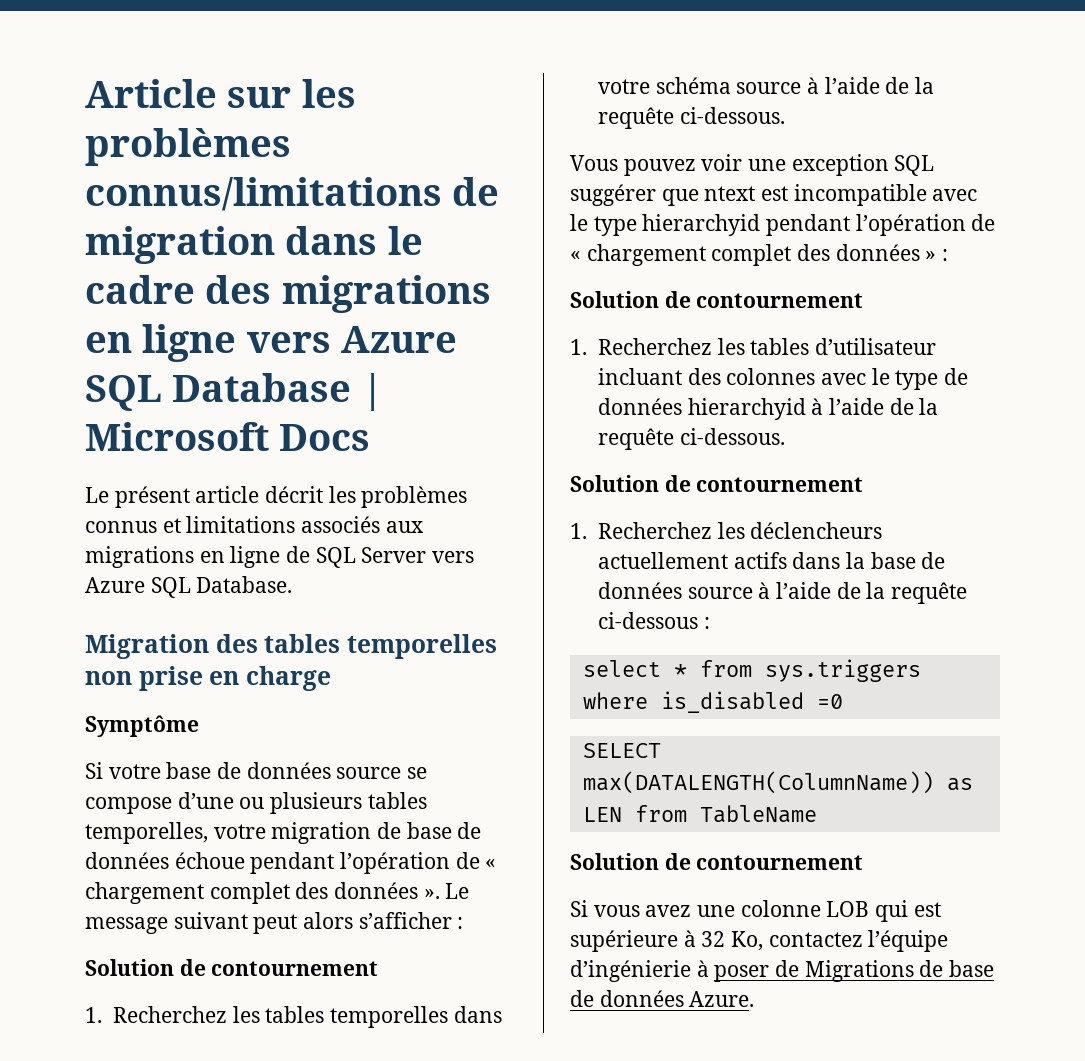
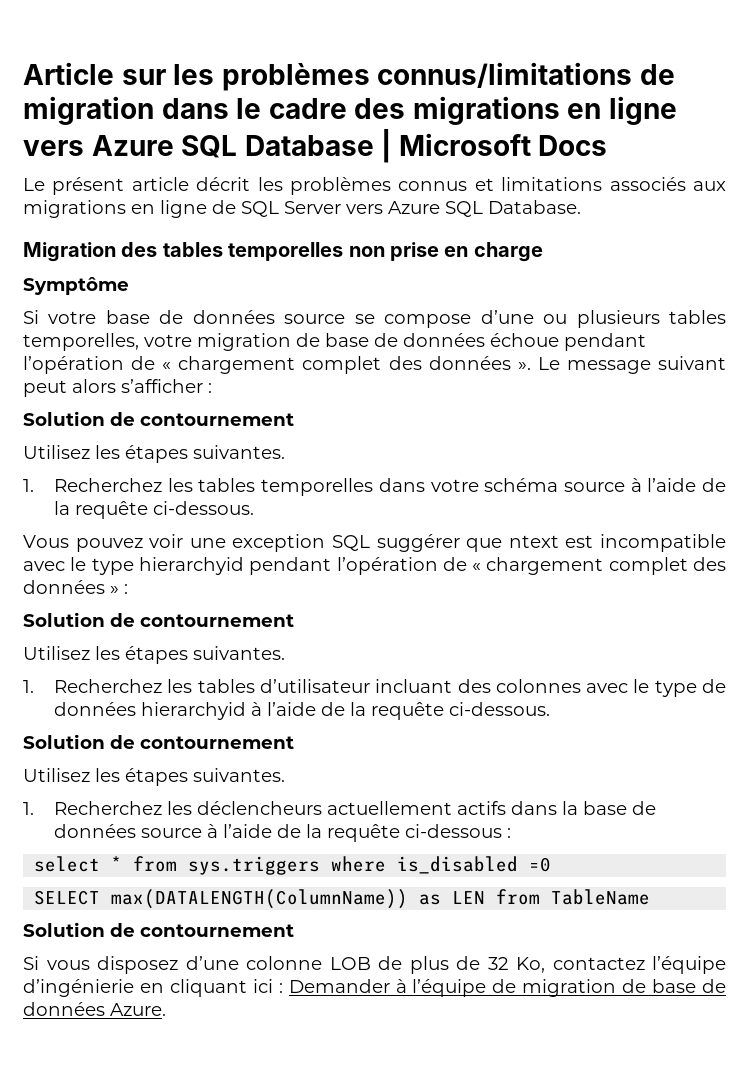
(379, 968) none -> [23,445,285,463] // Utilisez les étapes suivantes.
(864, 300) none -> [23,646,285,664] // Utilisez les étapes suivantes.
(864, 484) none -> [23,768,285,786] // Utilisez les étapes suivantes.
[645,900,941,922] [570,930,696,952] avez une colonne LOB qui est supérieure à -> [97,956,480,974] disposez d’une colonne LOB de plus de
[696,960,914,982] à poser de Migrations -> [139,979,617,997] en cliquant ici : Demander à l’équipe de migration

